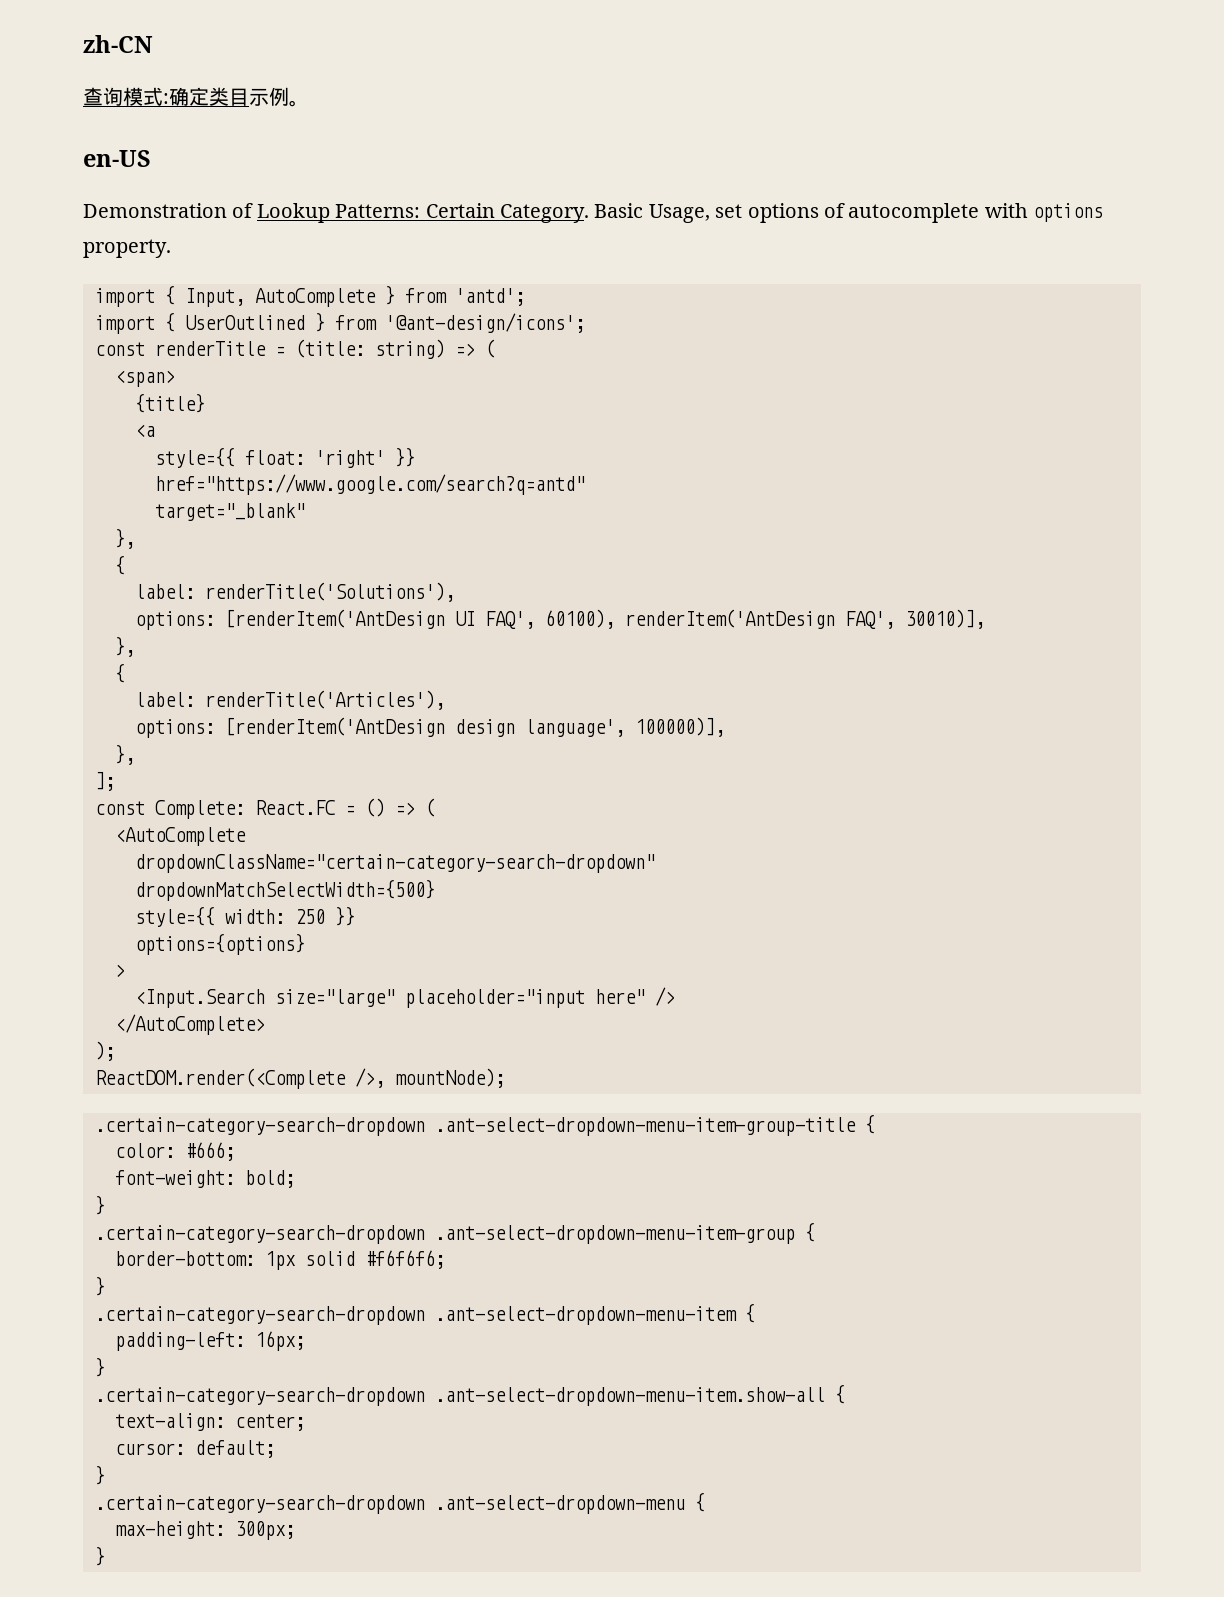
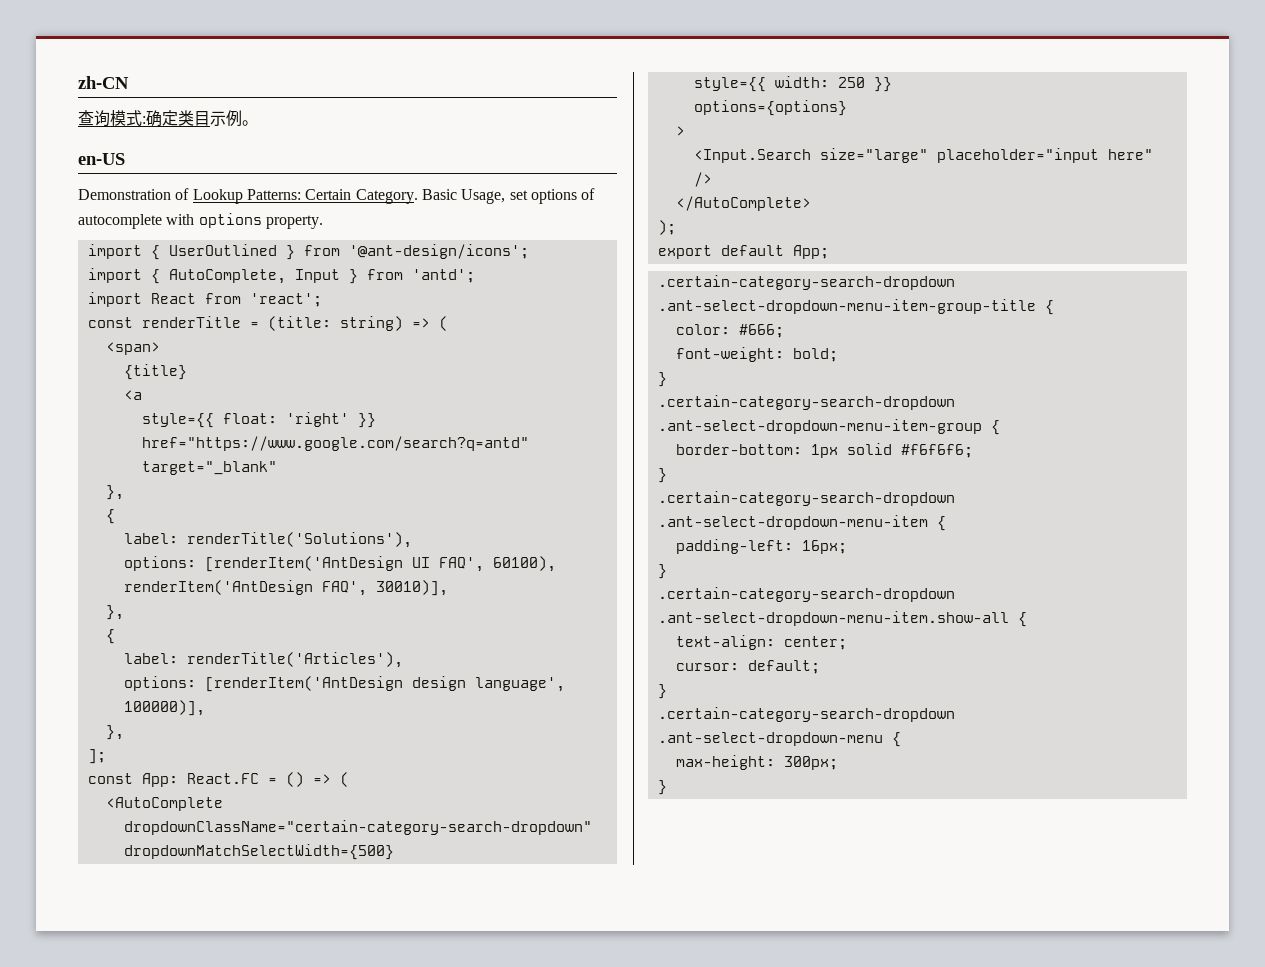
[185,288,376,307] Input, AutoComplete -> [168,244,529,260] [87,268,340,284] UserOutlined } from '@ant-design/icons'; // import { AutoComplete, Input
[165,312,585,333] { UserOutlined } from '@ant-design/icons'; -> [150,293,322,307] React from 'react';
[155,800,245,819] Complete: -> [141,773,178,787] App:
[95,1068,505,1089] ReactDOM.render(<Complete />, mountNode); -> [657,245,829,259] export default App;

